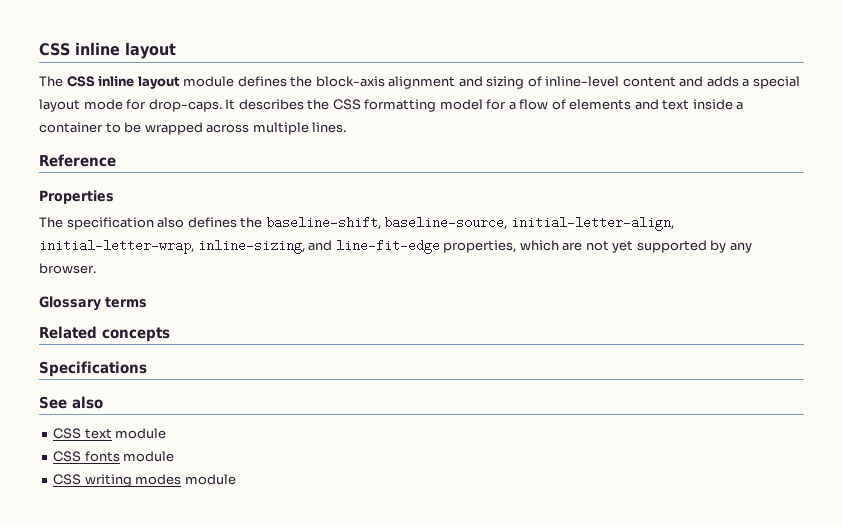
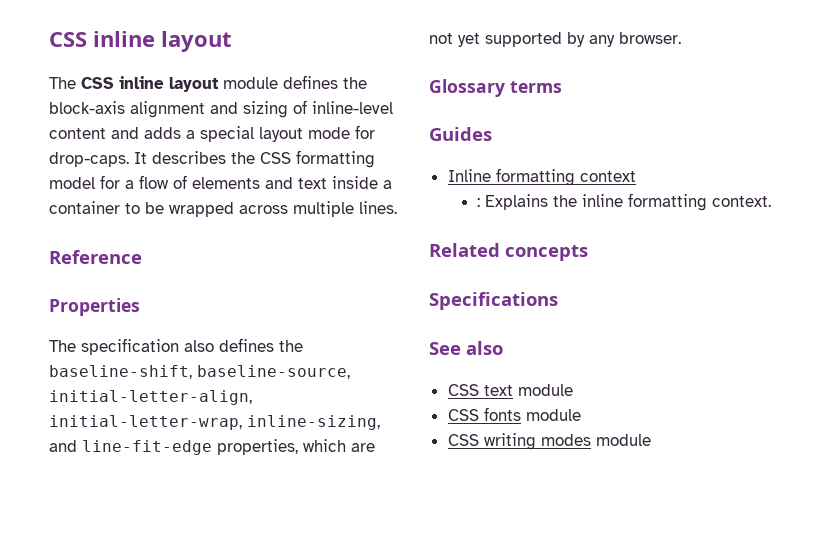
(147, 302) none -> [429,127,492,141] [447,168,636,186] [476,193,771,211] // Guides // Inline formatting context // : Explains the inline formatting context.

